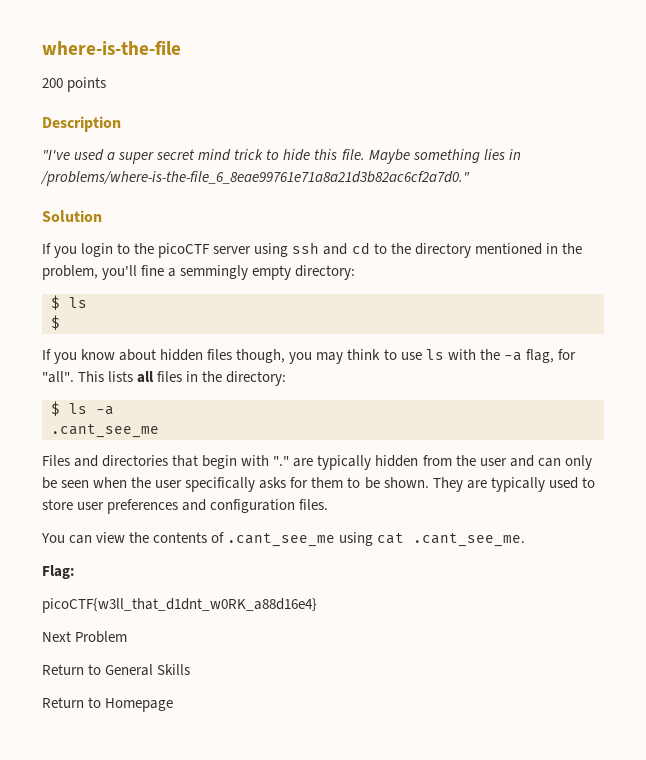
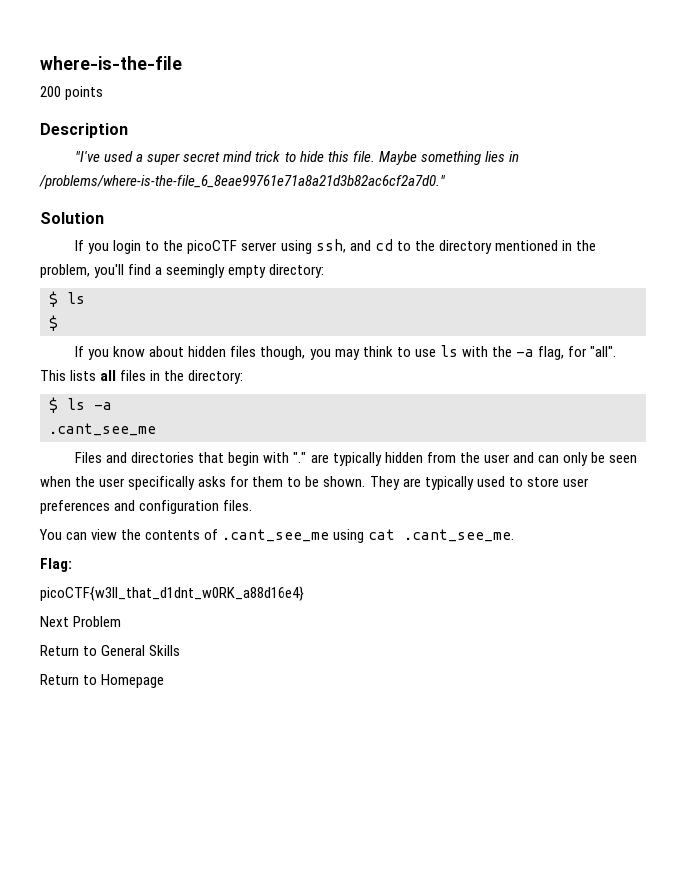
[292,242,320,254] ssh -> [315,239,346,253] ssh,
[141,265,249,280] fine a semmingly -> [128,264,226,278] find a seemingly

